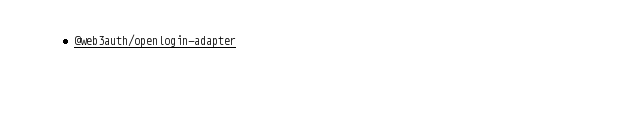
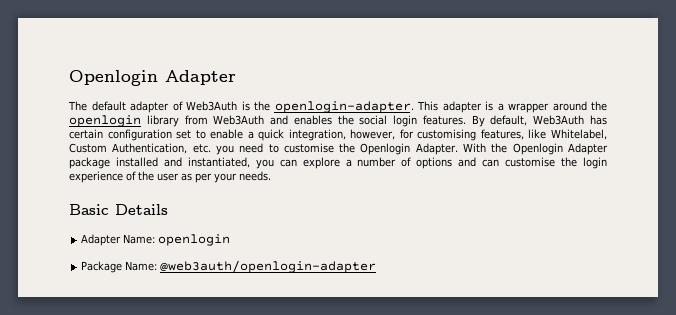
(74, 41) none -> [69,70,236,86] [68,101,607,113] [69,115,607,127] [69,129,608,141] [69,143,609,155] [69,157,607,169] [69,171,271,183] [69,204,168,215] [81,234,231,246] [81,261,158,273] Openlogin Adapter // The default adapter of Web3Auth is the openlogin-adapter. This adapter is a wrapper around the openlogin library from Web3Auth and enables the social login features. By default, Web3Auth has certain configuration set to enable a quick integration, however, for customising features, like Whitelabel, Custom Authentication, etc. you need to customise the Openlogin Adapter. With the Openlogin Adapter package installed and instantiated, you can explore a number of options and can customise the login experience of the user as per your needs. // Basic Details // Adapter Name: openlogin // Package Name:

